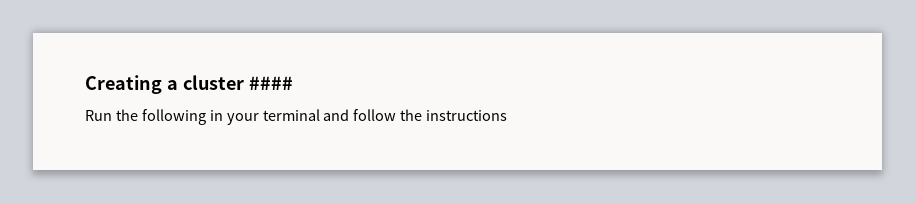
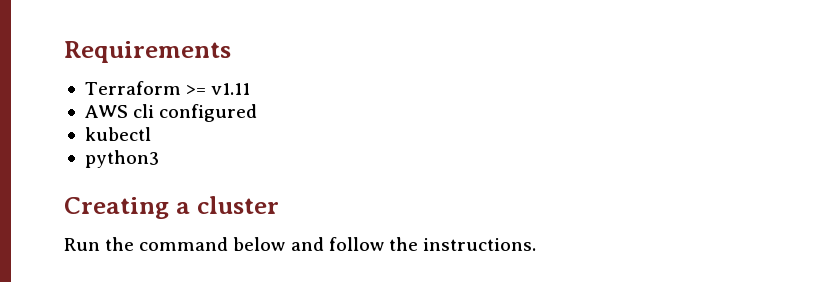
(85, 84) none -> [64,41,231,63] [84,81,251,95] [84,104,258,122] [84,127,151,141] [84,150,159,168] Requirements // Terraform >= v1.11 // AWS cli configured // kubectl // python3 //
[248,76,293,90] #### -> (279, 205) none
[141,109,320,125] following in your terminal -> [139,237,286,251] command below
[426,110,508,121] instructions -> [422,238,536,251] instructions.

